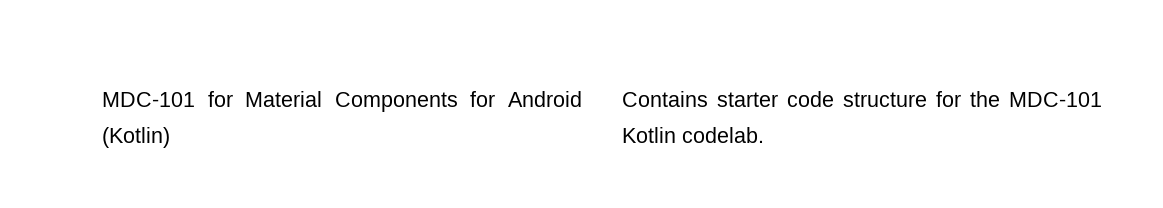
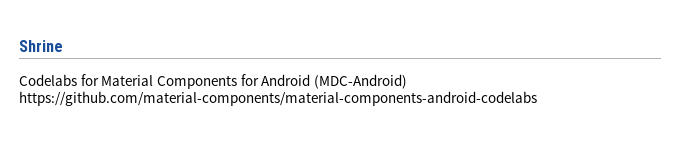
[102,92,195,107] MDC-101 -> [19,40,63,52] [19,74,77,86] Shrine // Codelabs
[102,127,170,148] [622,91,1102,107] [622,127,764,143] (Kotlin) // Contains starter code structure for the MDC-101 Kotlin codelab. -> [313,74,407,89] [19,91,537,106] (MDC-Android) https://github.com/material-components/material-components-android-codelabs

